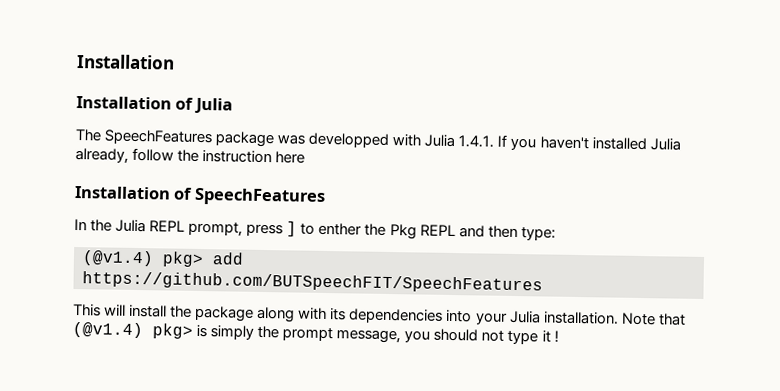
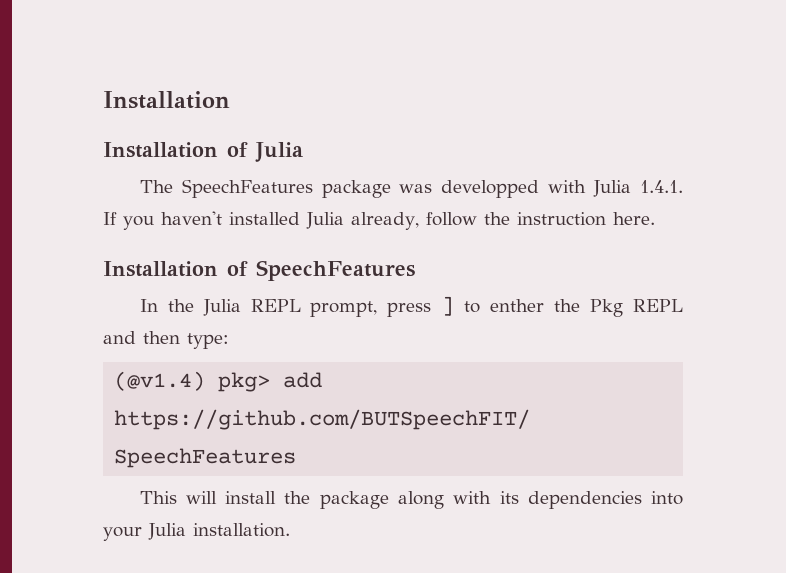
[275,151,306,164] here -> [612,212,655,225] here.
[620,312,686,326] [72,321,559,345] Note that (@v1.4) pkg> is simply the prompt message, you should not type it ! -> (290, 530) none

